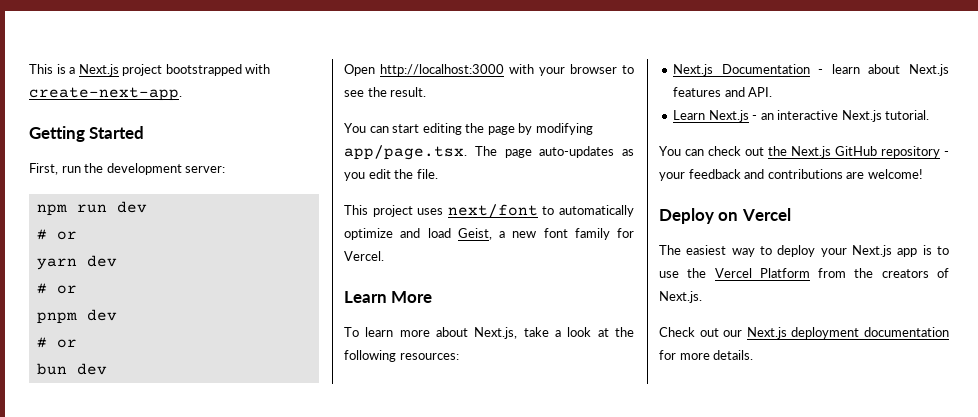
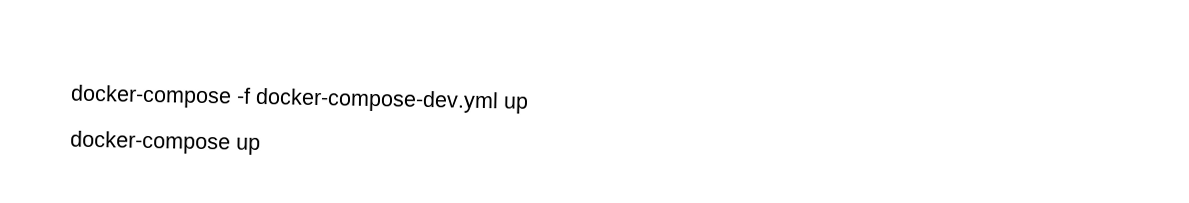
[29,64,271,76] [29,87,182,101] [29,126,145,142] [29,163,226,175] [36,201,147,216] [36,229,77,240] [36,255,117,270] [36,283,77,294] [36,309,117,324] [36,337,77,348] [36,363,107,375] [344,64,634,76] [344,87,427,97] [344,123,593,135] [344,145,634,160] [344,169,438,181] [344,204,634,218] [344,228,634,240] [344,251,384,261] [344,291,433,303] [344,327,634,339] [344,350,459,362] [673,64,949,76] [673,87,773,97] [673,110,930,122] [659,146,949,158] [659,169,923,181] [659,208,791,224] [659,245,949,257] [659,268,949,278] [659,291,702,303] [659,327,949,339] [659,350,754,360] This is a Next.js project bootstrapped with create-next-app. // Getting Started // First, run the development server: // npm run dev // # or // yarn dev // # or // pnpm dev // # or // bun dev // Open http://localhost:3000 with your browser to see the result. // You can start editing the page by modifying app/page.tsx. The page auto-updates as you edit the file. // This project uses next/font to automatically optimize and load Geist, a new font family for Vercel. // Learn More // To learn more about Next.js, take a look at the following resources: // Next.js Documentation - learn about Next.js features and API. // Learn Next.js - an interactive Next.js tutorial. // You can check out the Next.js GitHub repository - your feedback and contributions are welcome! // Deploy on Vercel // The easiest way to deploy your Next.js app is to use the Vercel Platform from the creators of Next.js. // Check out our Next.js deployment documentation for more details. -> [70,84,529,114] [70,130,261,155] docker-compose -f docker-compose-dev.yml up // docker-compose up

